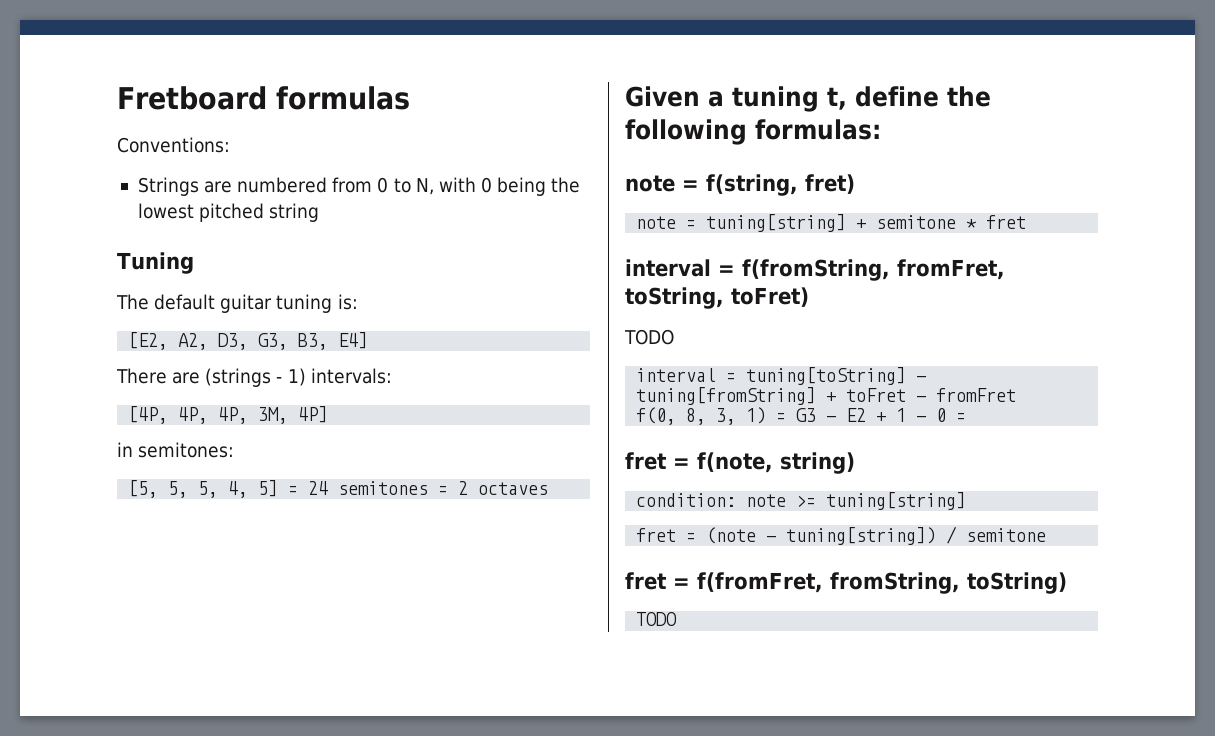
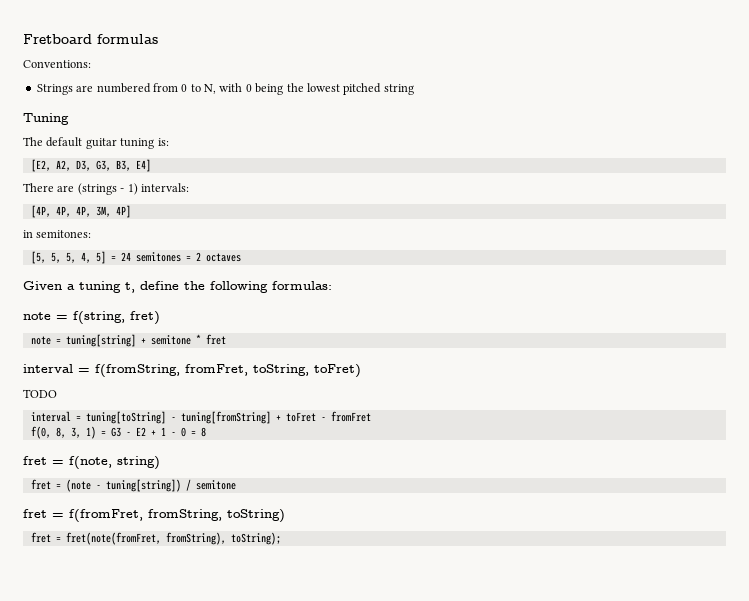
(967, 417) none -> [200,427,206,437] 8
[636,492,967,510] // condition: note >= tuning[string] -> (160, 463) none
[636,612,678,626] TODO -> [30,532,281,545] fret = fret(note(fromFret, fromString), toString);

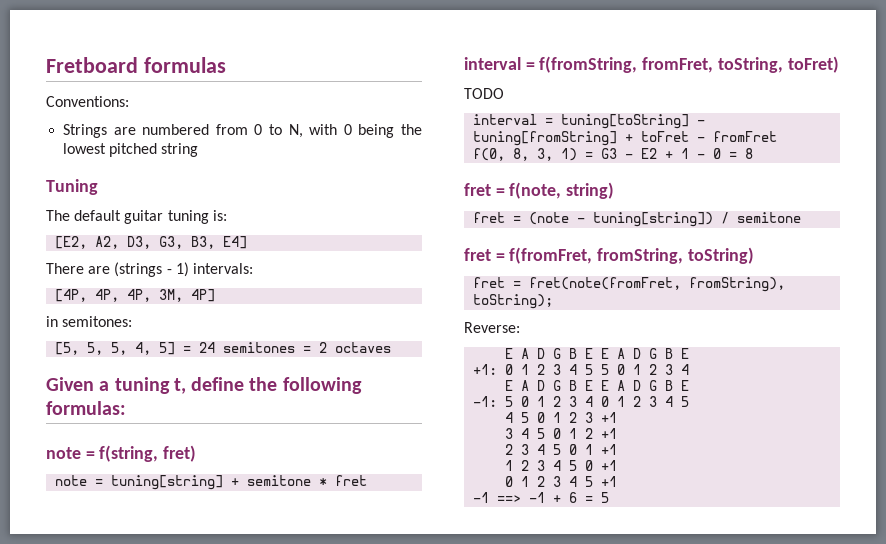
(281, 538) none -> [464,322,520,333] [505,348,690,359] [473,364,690,375] [505,380,690,391] [473,396,690,407] [505,412,618,423] [505,428,618,439] [505,444,618,455] [505,460,618,471] [505,476,618,487] [473,492,610,503] // Reverse: // E A D G B E E A D G B E // +1: 0 1 2 3 4 5 5 0 1 2 3 4 // E A D G B E E A D G B E // -1: 5 0 1 2 3 4 0 1 2 3 4 5 // 4 5 0 1 2 3 +1 // 3 4 5 0 1 2 +1 // 2 3 4 5 0 1 +1 // 1 2 3 4 5 0 +1 // 0 1 2 3 4 5 +1 // -1 ==> -1 + 6 = 5

